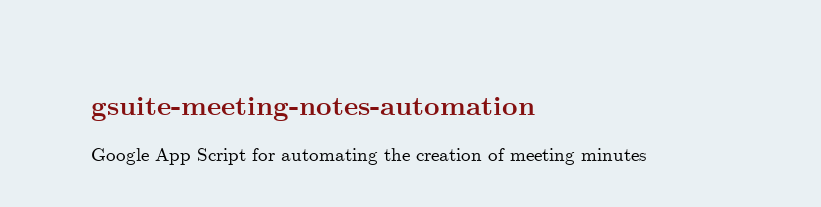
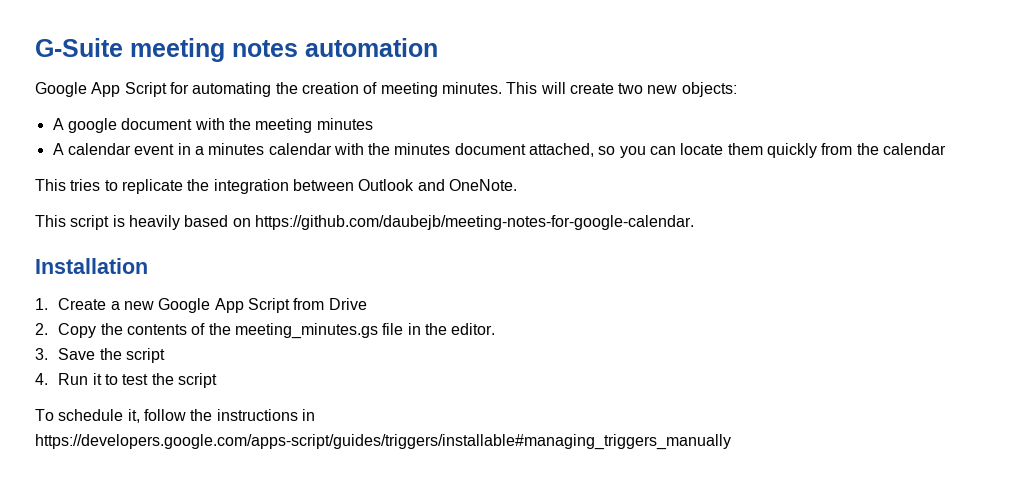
[91,97,535,121] gsuite-meeting-notes-automation -> [35,38,438,62] G-Suite meeting notes automation
[581,148,646,161] minutes -> [441,82,737,97] [52,118,373,133] [52,143,947,158] [35,179,517,194] [35,215,694,230] [35,258,148,274] [35,298,367,313] [35,323,496,339] [35,348,165,363] [35,373,217,388] [35,409,315,423] [35,434,731,450] minutes. This will create two new objects: // A google document with the meeting minutes // A calendar event in a minutes calendar with the minutes document attached, so you can locate them quickly from the calendar // This tries to replicate the integration between Outlook and OneNote. // This script is heavily based on https://github.com/daubejb/meeting-notes-for-google-calendar. // Installation // 1. Create a new Google App Script from Drive // 2. Copy the contents of the meeting_minutes.gs file in the editor. // 3. Save the script // 4. Run it to test the script // To schedule it, follow the instructions in https://developers.google.com/apps-script/guides/triggers/installable#managing_triggers_manually

